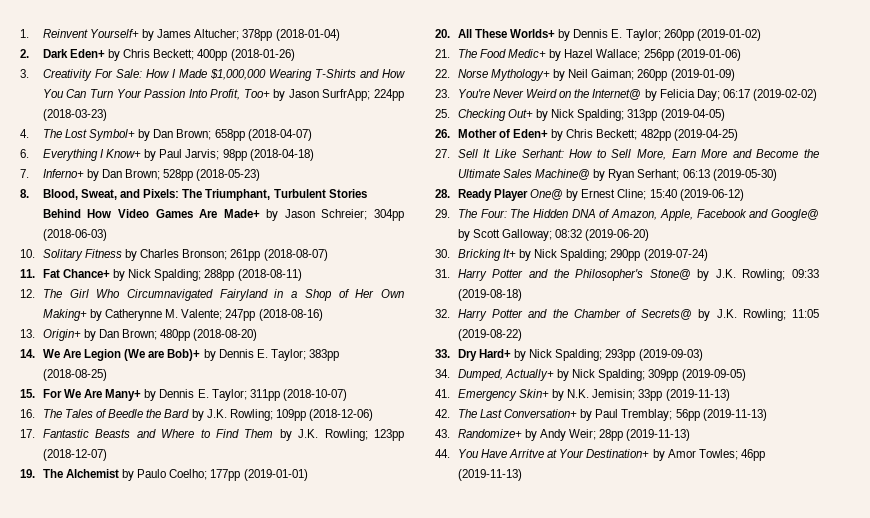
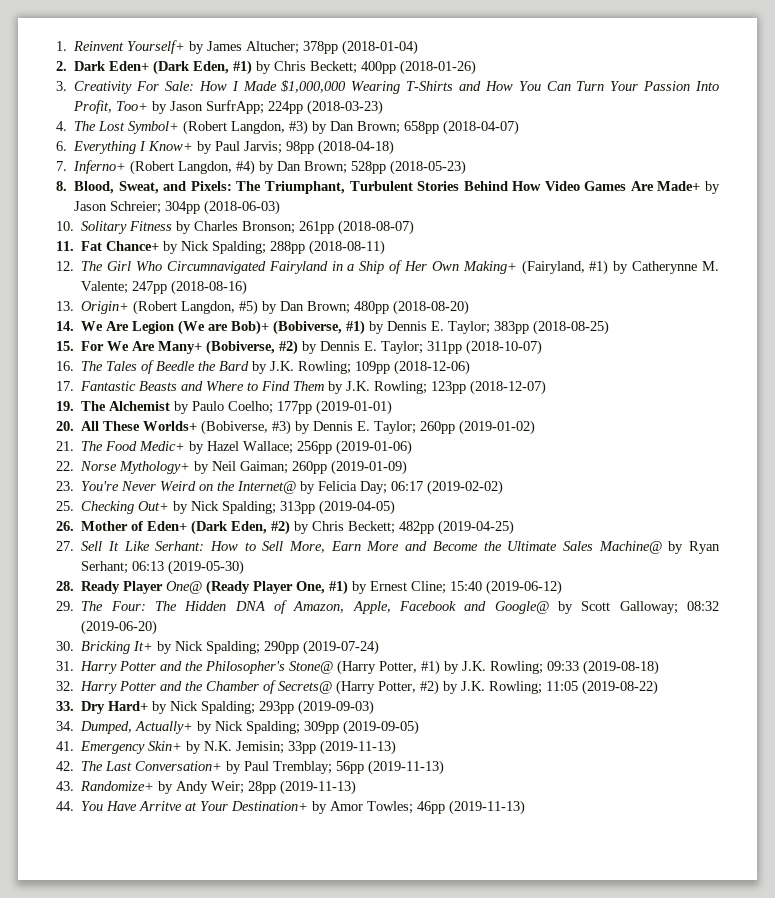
(106, 53) none -> [153,60,253,75] (Dark Eden, #1)
(136, 135) none -> [183,120,309,135] (Robert Langdon, #3)
(84, 173) none -> [130,160,256,175] (Robert Langdon, #4)
[304,289,332,301] Shop -> [359,261,385,274] Ship
(87, 315) none -> [521,260,609,275] (Fairyland, #1)
(81, 335) none -> [133,300,259,315] (Robert Langdon, #5)
(201, 355) none -> [273,320,366,335] (Bobiverse, #1)
(142, 395) none -> [206,340,299,355] (Bobiverse, #2)
(556, 33) none -> [201,420,292,435] (Bobiverse, #3)
(549, 133) none -> [191,520,291,535] (Dark Eden, #2)
(564, 194) none -> [206,580,349,595] (Ready Player One, #1)
(691, 274) none -> [337,660,441,675] (Harry Potter, #1)
(693, 314) none -> [336,680,440,695] (Harry Potter, #2)

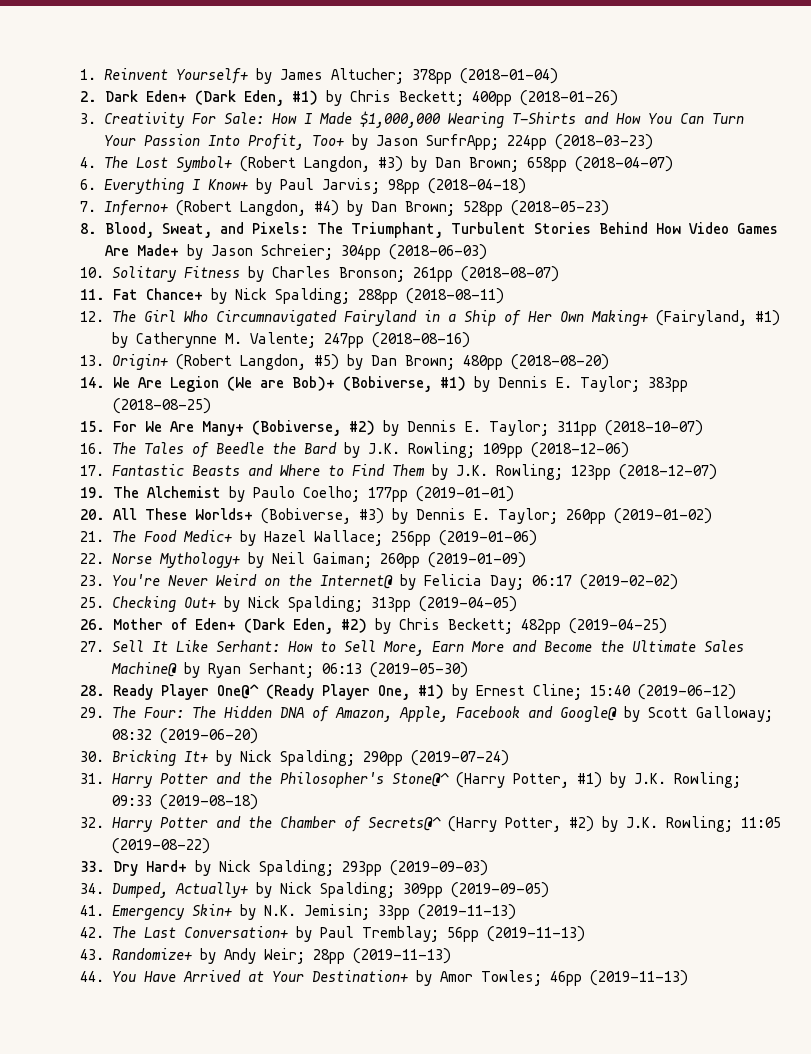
[166,581,203,594] One@ -> [216,684,259,699] One@^
[289,661,334,674] Stone@ -> [391,772,449,787] Stone@^
[278,681,333,694] Secrets@ -> [367,816,441,831] Secrets@^
[139,801,183,811] Arritve -> [182,970,241,982] Arrived

